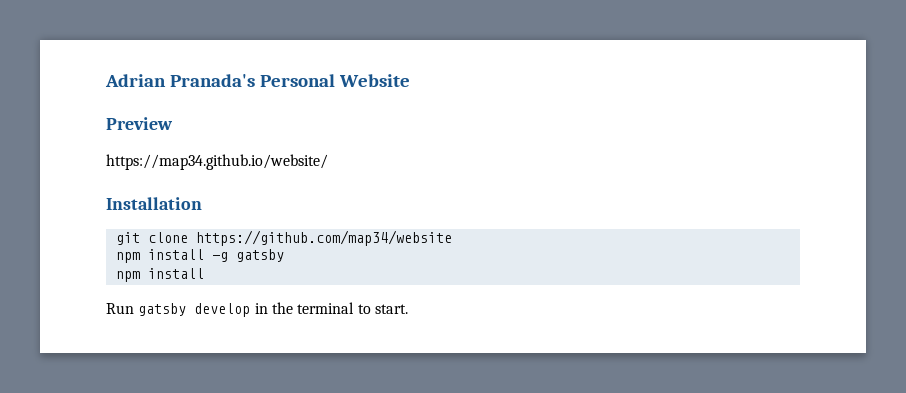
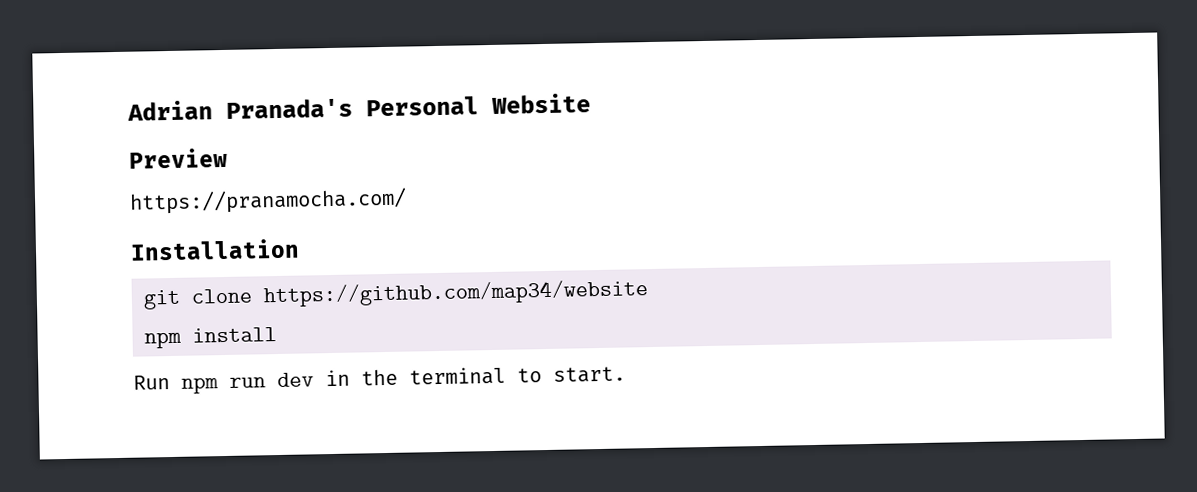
[106,154,328,170] https://map34.github.io/website/ -> [129,187,407,215] https://pranamocha.com/
[115,249,284,263] // npm install -g gatsby -> (649, 293) none
[138,303,251,317] gatsby develop -> [181,372,314,394] npm run dev

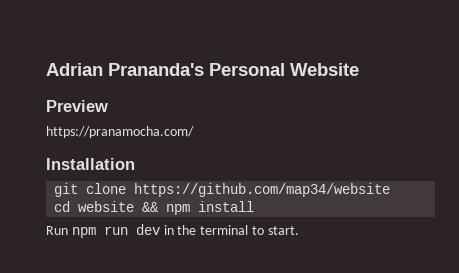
[226,98,353,119] Pranada's -> [108,63,204,76] Prananda's
(649, 293) none -> [54,201,160,212] cd website &&

